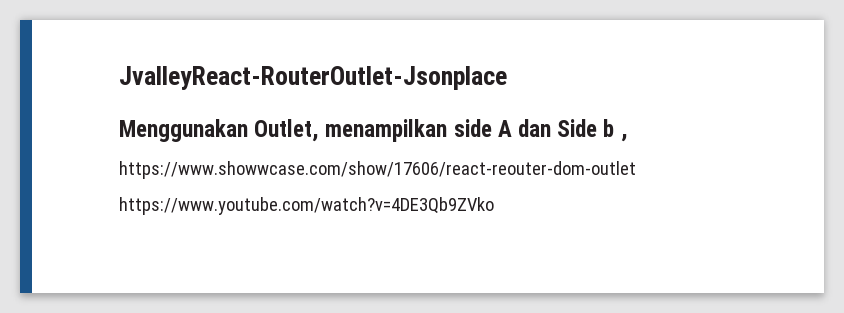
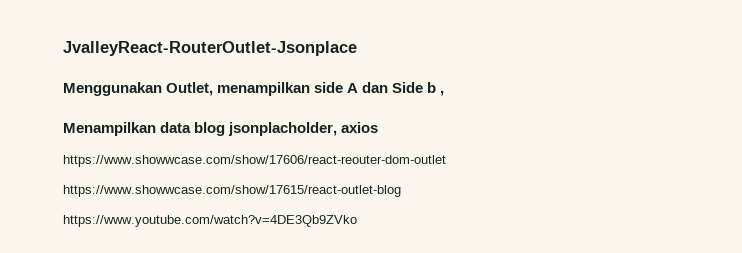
(628, 138) none -> [63,122,379,136] // Menampilkan data blog jsonplacholder, axios
(636, 170) none -> [63,185,401,197] // https://www.showwcase.com/show/17615/react-outlet-blog

